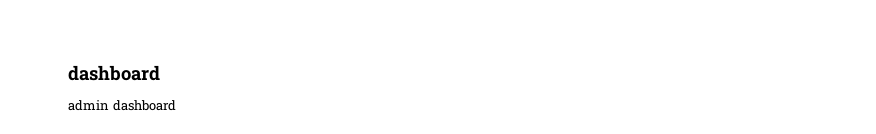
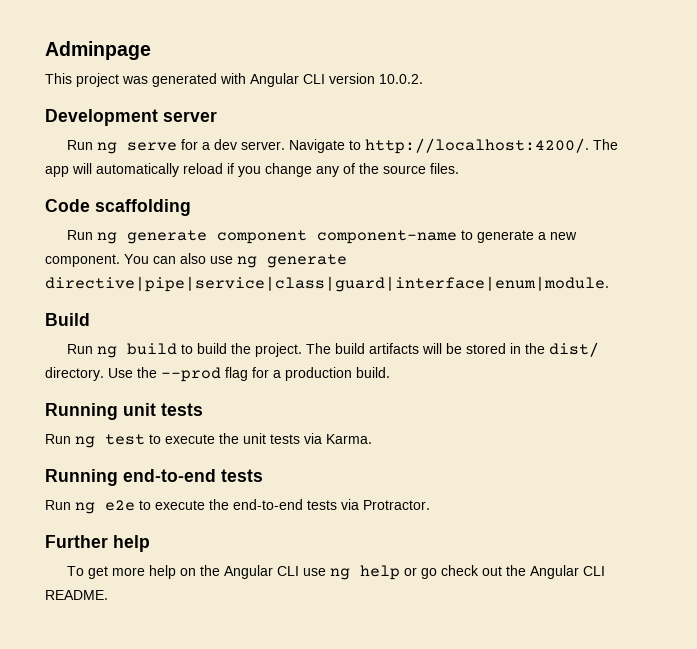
[68,65,160,81] [68,100,176,111] dashboard // admin dashboard -> [45,41,151,60] [45,73,423,87] [45,109,217,126] [66,138,618,154] [45,163,459,177] [45,199,191,216] [66,230,577,244] [45,253,347,268] [45,276,609,292] [45,313,90,326] [66,342,599,358] [45,367,390,382] [45,403,203,420] [45,433,372,448] [45,469,263,486] [45,499,430,514] [45,535,150,552] [66,565,605,580] [45,590,108,600] Adminpage // This project was generated with Angular CLI version 10.0.2. // Development server // Run ng serve for a dev server. Navigate to http://localhost:4200/. The app will automatically reload if you change any of the source files. // Code scaffolding // Run ng generate component component-name to generate a new component. You can also use ng generate directive|pipe|service|class|guard|interface|enum|module. // Build // Run ng build to build the project. The build artifacts will be stored in the dist/ directory. Use the --prod flag for a production build. // Running unit tests // Run ng test to execute the unit tests via Karma. // Running end-to-end tests // Run ng e2e to execute the end-to-end tests via Protractor. // Further help // To get more help on the Angular CLI use ng help or go check out the Angular CLI README.

